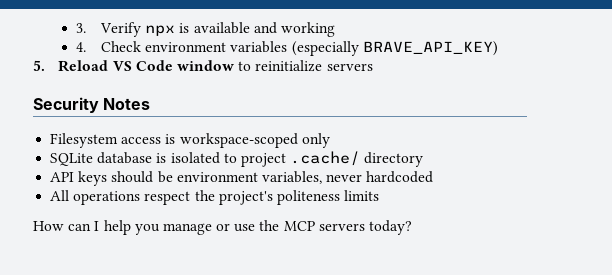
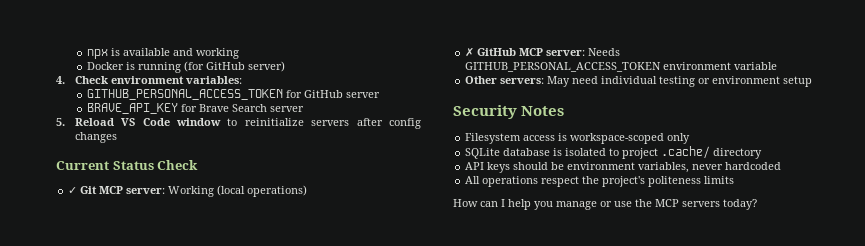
[75,22,142,37] 3. Verify -> (86, 54) none
[75,41,498,56] 4. Check environment variables (especially BRAVE_API_KEY) -> [86,61,285,73] [56,76,242,84] [86,89,380,100] [86,103,304,114] Docker is running (for GitHub server) // 4. Check environment variables: // GITHUB_PERSONAL_ACCESS_TOKEN for GitHub server // BRAVE_API_KEY for Brave Search server
(373, 67) none -> [356,118,422,129] [74,132,117,143] [56,160,199,170] [68,185,308,197] [465,47,621,57] [465,62,778,72] [465,76,813,87] after config changes // Current Status Check // ✓ Git MCP server: Working (local operations) // ✗ GitHub MCP server: Needs GITHUB_PERSONAL_ACCESS_TOKEN environment variable // Other servers: May need individual testing or environment setup

